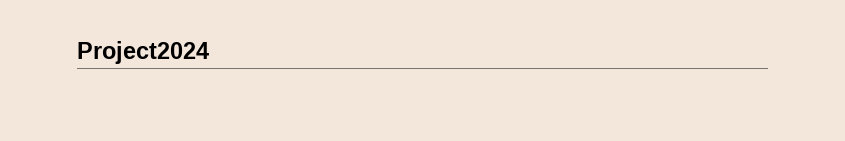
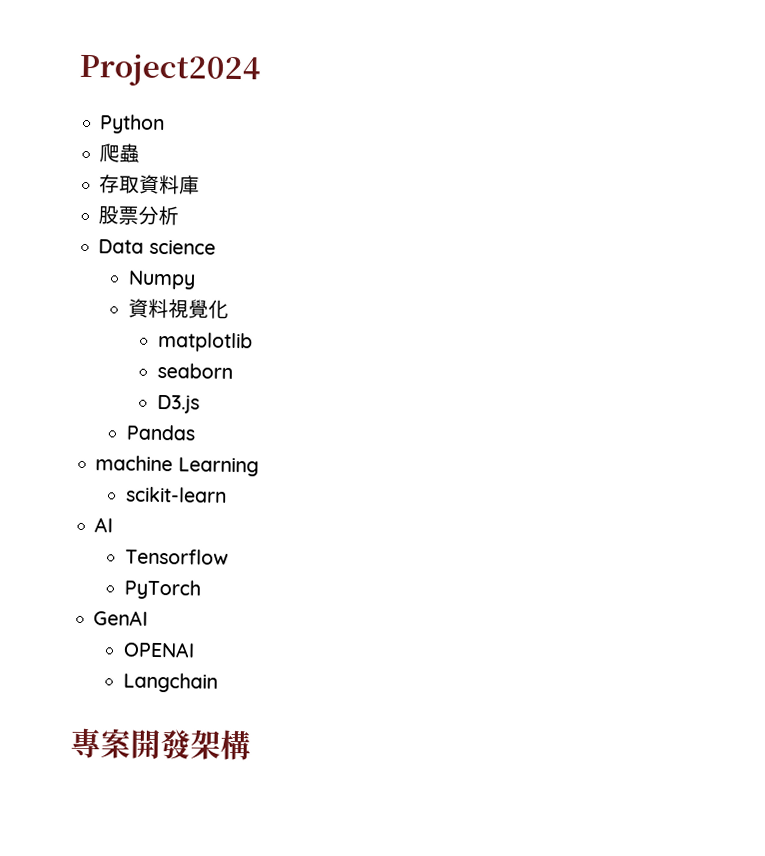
(209, 52) none -> [99,114,166,135] [99,143,141,163] [99,174,201,195] [98,205,180,226] [98,239,216,255] [127,270,196,290] [127,298,229,319] [157,331,253,353] [156,362,233,379] [156,394,200,414] [125,424,196,441] [95,455,259,477] [124,486,227,503] [94,517,114,533] [124,548,229,565] [123,579,201,600] [93,610,149,626] [122,641,195,658] [122,672,218,693] [70,727,251,761] // Python // 爬蟲 // 存取資料庫 // 股票分析 // Data science // Numpy // 資料視覺化 // matplotlib // seaborn // D3.js // Pandas // machine Learning // scikit-learn // AI // Tensorflow // PyTorch // GenAI // OPENAI // Langchain // 專案開發架構

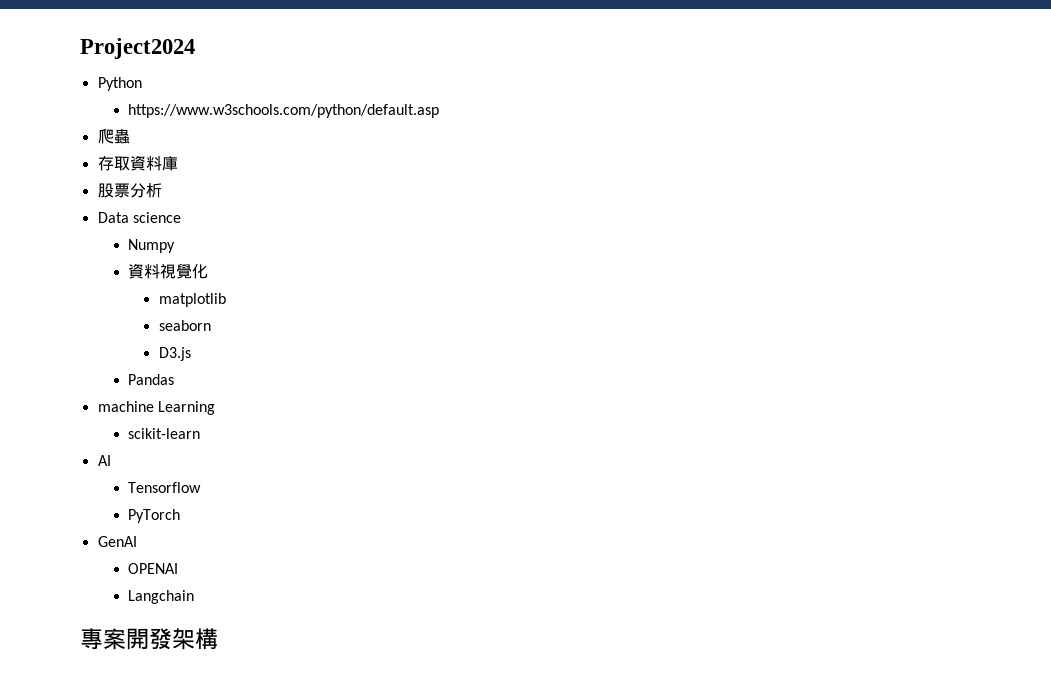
(166, 124) none -> [128,104,440,118] // https://www.w3schools.com/python/default.asp

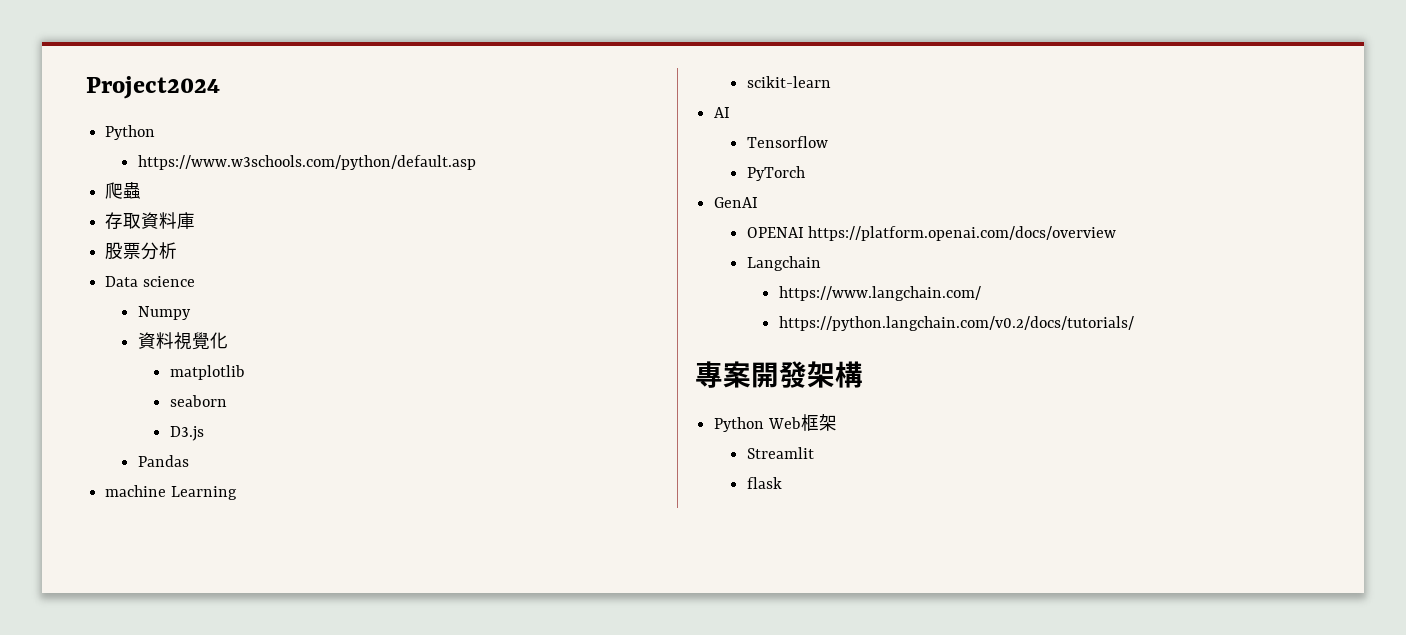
(179, 568) none -> [808,226,1117,241] https://platform.openai.com/docs/overview
(195, 597) none -> [779,286,982,301] [779,316,1135,331] // https://www.langchain.com/ // https://python.langchain.com/v0.2/docs/tutorials/
(218, 639) none -> [714,414,837,432] [746,447,814,459] [746,477,782,489] // Python Web框架 // Streamlit // flask

